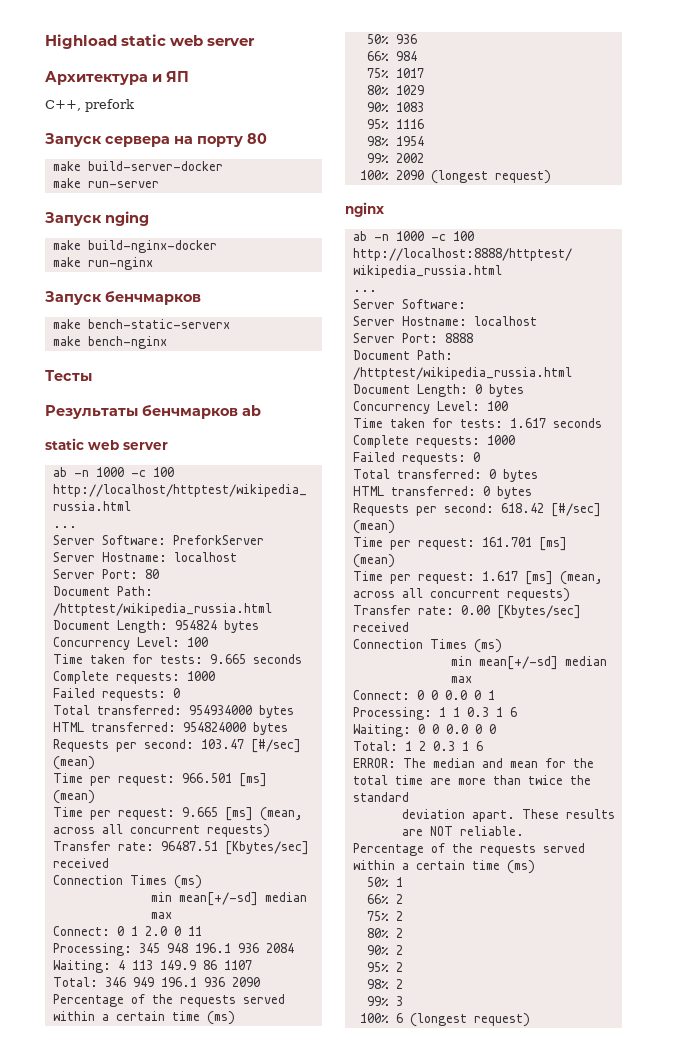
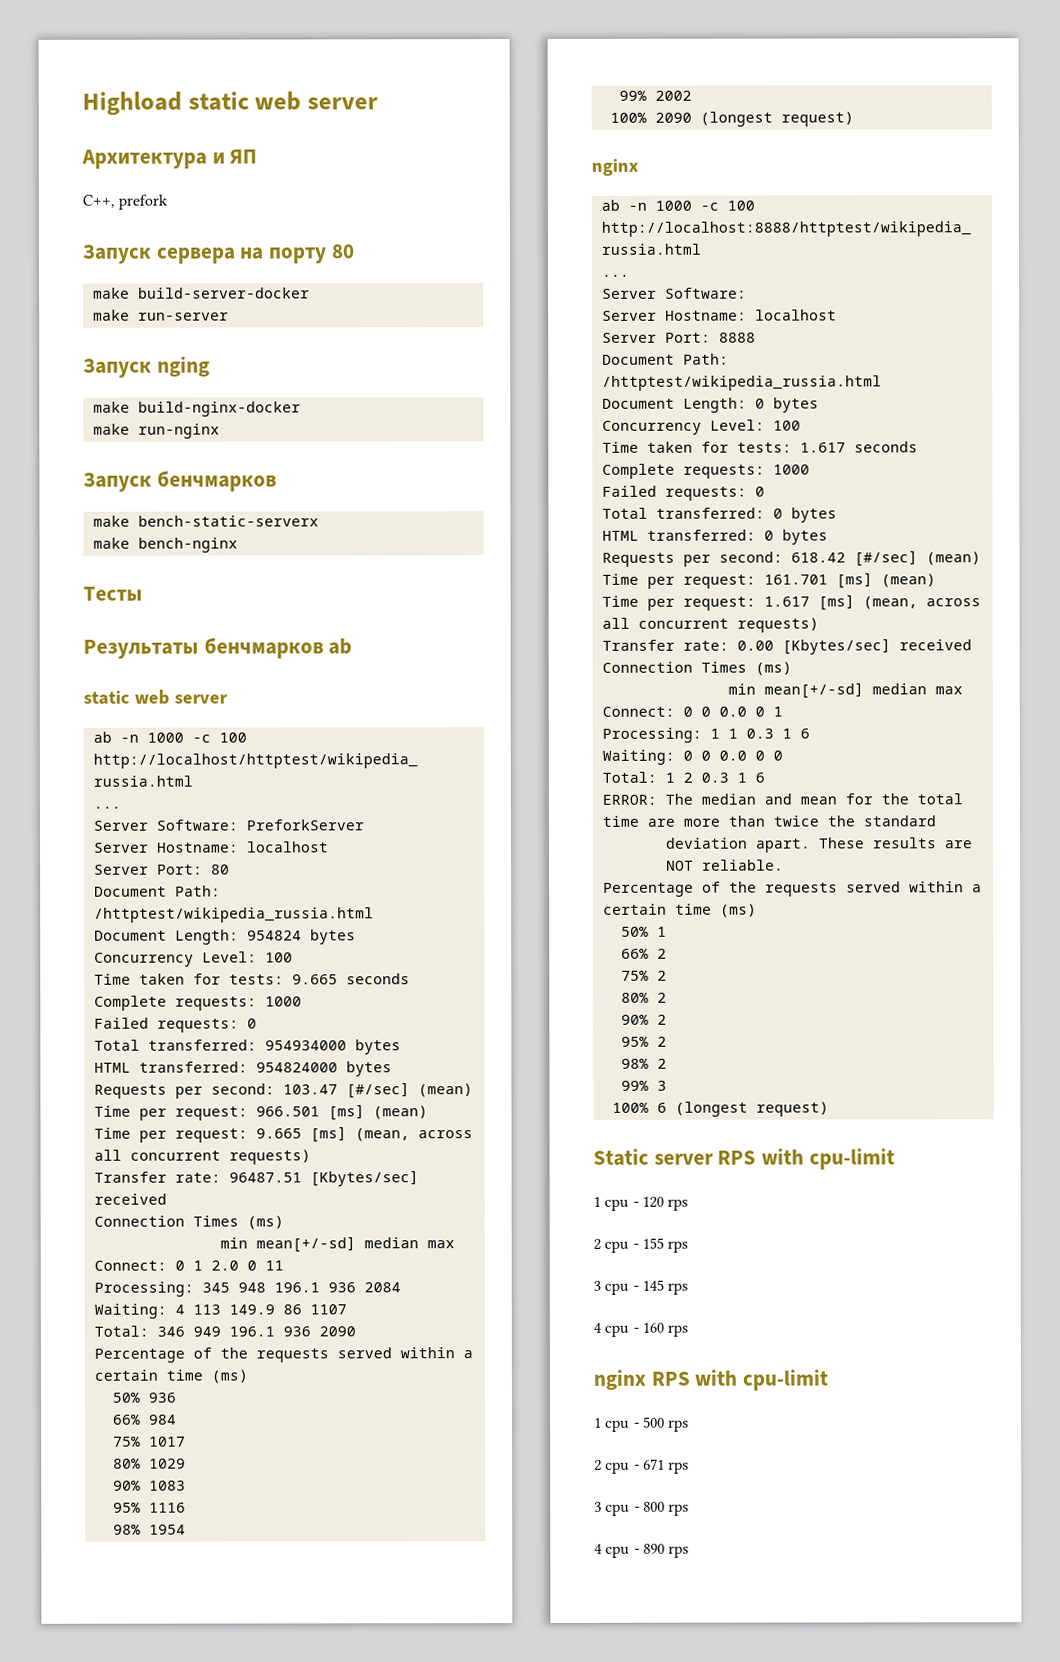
(530, 1020) none -> [593,1148,895,1170] [593,1196,689,1211] [593,1237,689,1253] [593,1279,689,1295] [593,1322,689,1337] [593,1369,829,1391] [594,1416,690,1432] [594,1458,690,1474] [594,1501,690,1516] [594,1543,690,1558] // Static server RPS with cpu-limit // 1 cpu - 120 rps // 2 cpu - 155 rps // 3 cpu - 145 rps // 4 cpu - 160 rps // nginx RPS with cpu-limit // 1 cpu - 500 rps // 2 cpu - 671 rps // 3 cpu - 800 rps // 4 cpu - 890 rps

